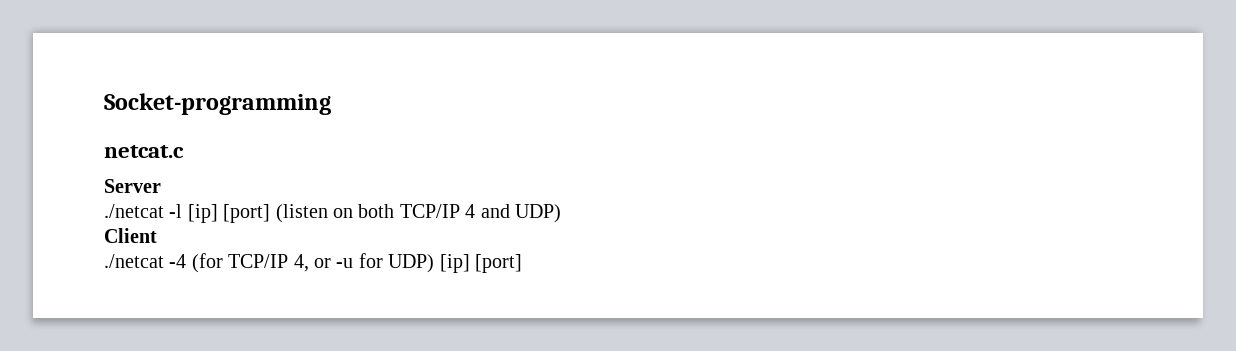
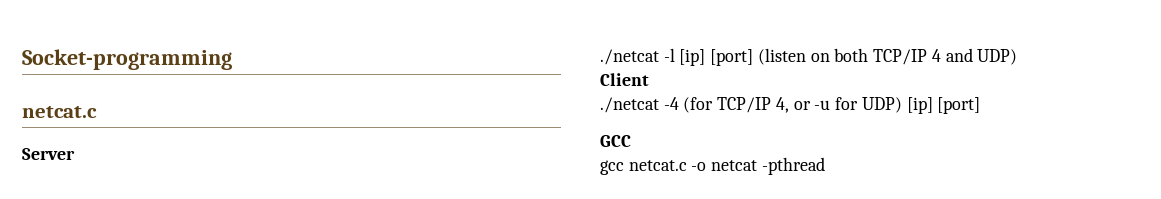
(522, 263) none -> [600,135,631,147] [600,157,825,175] // GCC // gcc netcat.c -o netcat -pthread

